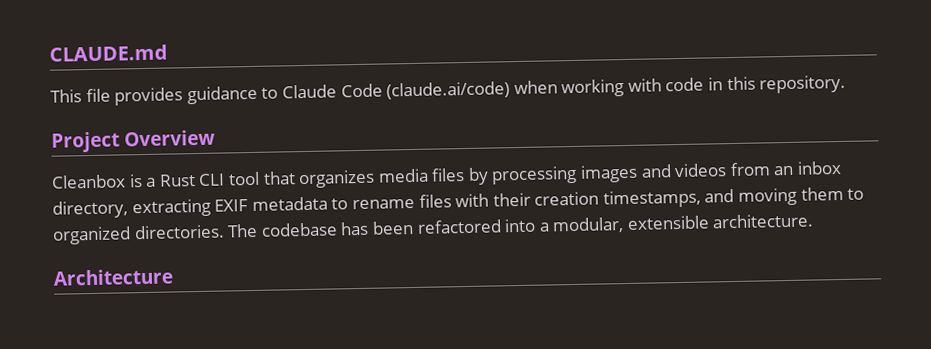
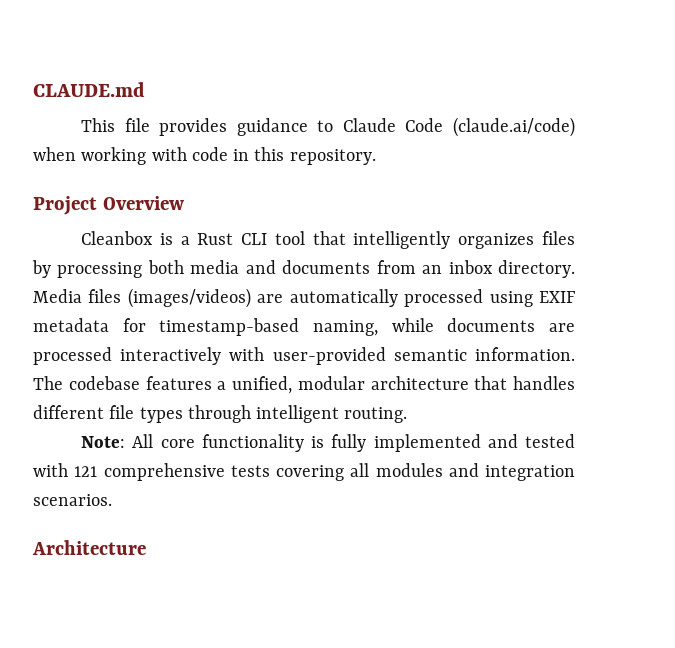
[298,168,429,189] organizes media -> [353,231,535,249] intelligently organizes
[580,160,843,183] [52,186,865,219] [52,213,815,245] images and videos from an inbox directory, extracting EXIF metadata to rename files with their creation timestamps, and moving them to organized directories. The codebase has been refactored into a modular, extensible architecture. -> [147,260,576,278] [33,288,575,308] [33,318,576,336] [33,347,575,365] [33,376,575,394] [33,405,408,423] [81,434,575,452] [33,463,575,481] [33,494,112,506] both media and documents from an inbox directory. Media files (images/videos) are automatically processed using EXIF metadata for timestamp-based naming, while documents are processed interactively with user-provided semantic information. The codebase features a unified, modular architecture that handles different file types through intelligent routing. // Note: All core functionality is fully implemented and tested with 121 comprehensive tests covering all modules and integration scenarios.

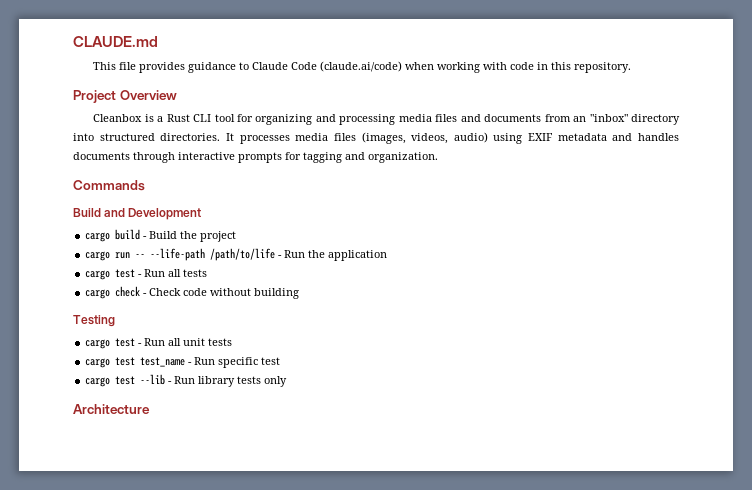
[312,231,575,249] [32,260,576,278] [33,288,575,308] [33,318,576,336] [33,347,575,365] [33,376,575,394] [33,405,408,423] [81,434,575,452] [33,463,575,481] [33,494,112,506] that intelligently organizes files by processing both media and documents from an inbox directory. Media files (images/videos) are automatically processed using EXIF metadata for timestamp-based naming, while documents are processed interactively with user-provided semantic information. The codebase features a unified, modular architecture that handles different file types through intelligent routing. // Note: All core functionality is fully implemented and tested with 121 comprehensive tests covering all modules and integration scenarios. -> [237,114,680,125] [73,132,679,144] [73,152,438,163] [73,180,145,191] [73,208,202,220] [85,229,237,242] [85,248,388,261] [85,269,208,280] [85,286,300,299] [73,315,115,327] [85,338,233,349] [85,357,281,368] [85,374,288,387] for organizing and processing media files and documents from an "inbox" directory into structured directories. It processes media files (images, videos, audio) using EXIF metadata and handles documents through interactive prompts for tagging and organization. // Commands // Build and Development // cargo build - Build the project // cargo run -- --life-path /path/to/life - Run the application // cargo test - Run all tests // cargo check - Check code without building // Testing // cargo test - Run all unit tests // cargo test test_name - Run specific test // cargo test --lib - Run library tests only

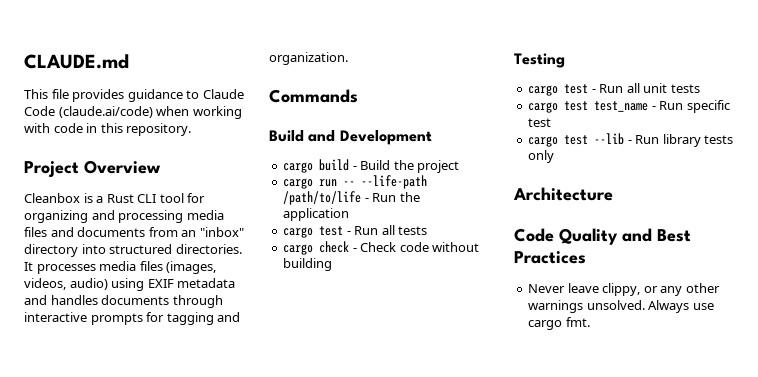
(150, 409) none -> [514,228,691,245] [514,251,586,264] [528,283,720,296] [528,300,714,313] [528,317,590,330] // Code Quality and Best Practices // Never leave clippy, or any other warnings unsolved. Always use cargo fmt.

